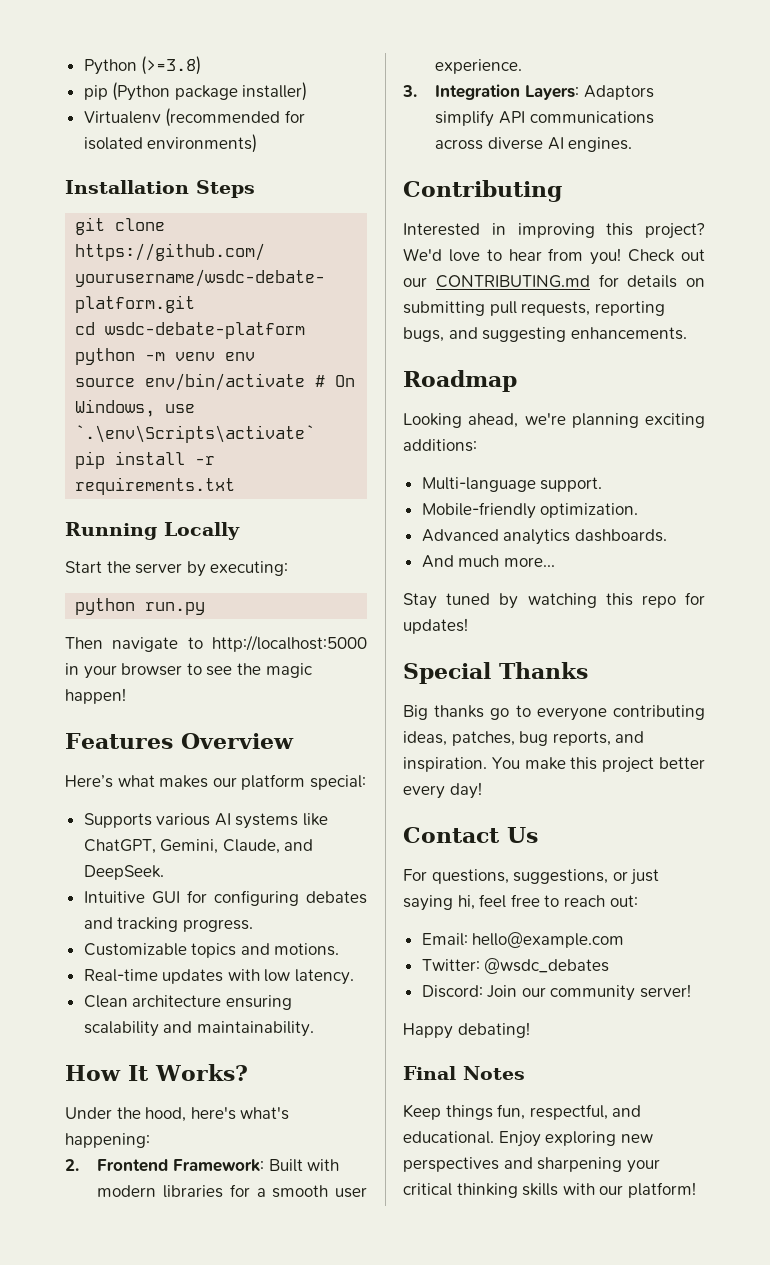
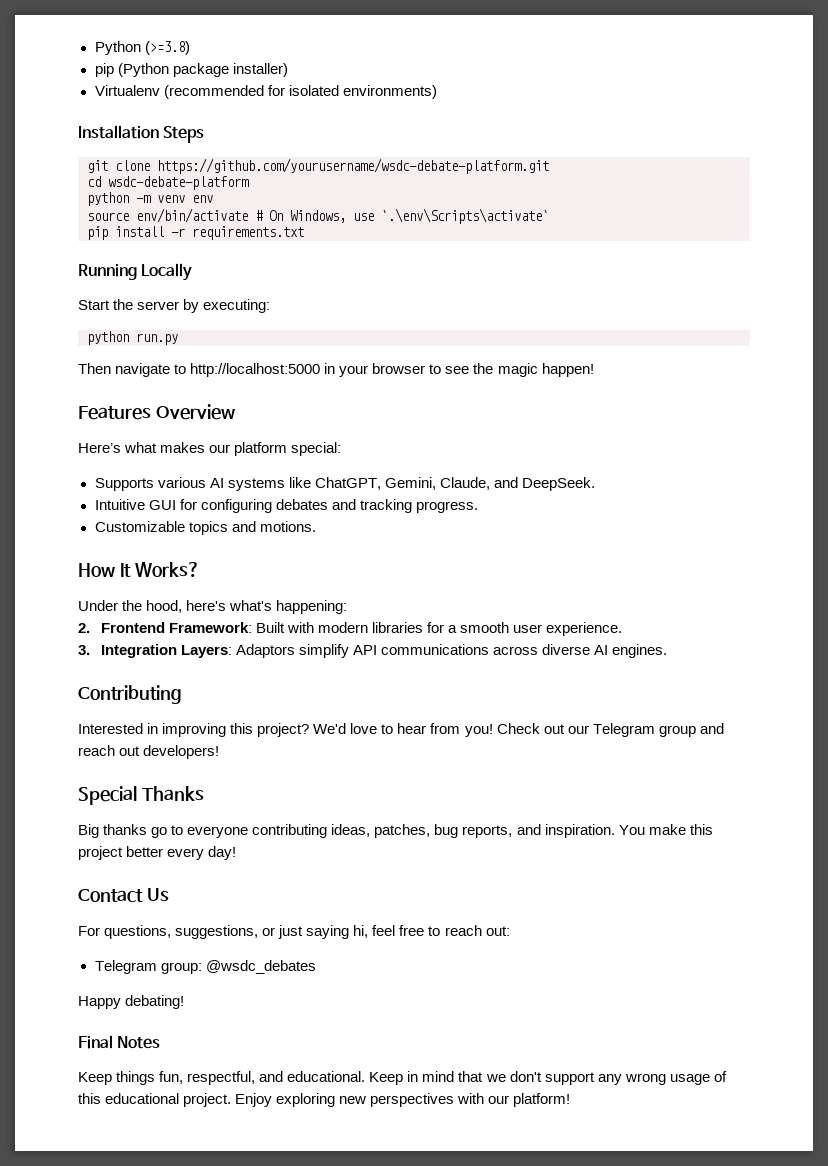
[83,969,355,985] [83,995,292,1010] [83,1021,314,1037] // Real-time updates with low latency. // Clean architecture ensuring scalability and maintainability. -> (316, 526) none
[435,274,705,288] [403,301,665,316] [403,327,687,342] [403,370,517,392] [403,413,705,428] [403,439,477,452] [421,477,603,492] [421,502,639,519] [421,529,667,545] [421,555,555,568] [403,592,705,609] [403,618,468,634] CONTRIBUTING.md for details on submitting pull requests, reporting bugs, and suggesting enhancements. // Roadmap // Looking ahead, we're planning exciting additions: // Multi-language support. // Mobile-friendly optimization. // Advanced analytics dashboards. // And much more... // Stay tuned by watching this repo for updates! -> [592,723,724,737] [78,745,220,759] Telegram group and reach out developers!
[421,932,625,948] [421,958,610,974] [421,984,692,1001] Email: hello@example.com // Twitter: @wsdc_debates // Discord: Join our community server! -> [94,960,316,974] Telegram group: @wsdc_debates
[498,1131,653,1147] [403,1157,660,1173] [403,1183,559,1198] Enjoy exploring new perspectives and sharpening your critical thinking skills -> [369,1071,727,1085] [78,1093,455,1107] Keep in mind that we don't support any wrong usage of this educational project. Enjoy exploring new perspectives

